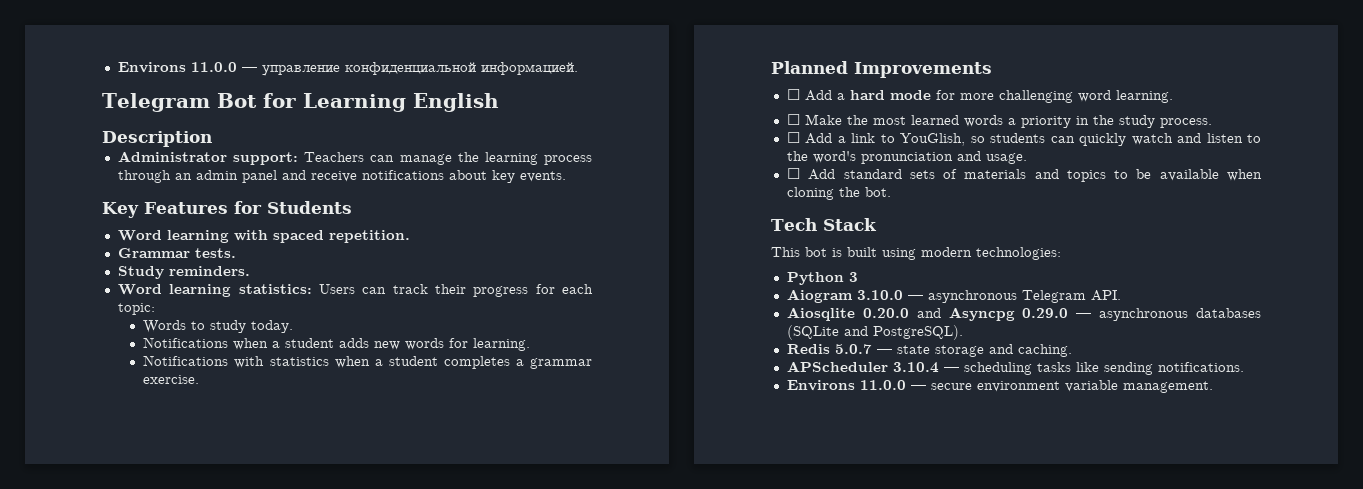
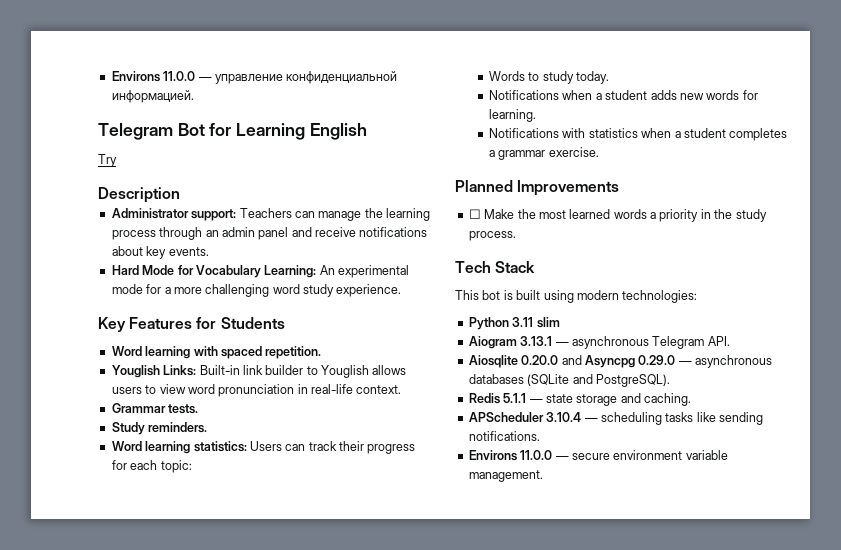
(499, 102) none -> [98,154,117,167] // Try
(566, 176) none -> [111,265,409,278] [111,284,402,297] // Hard Mode for Vocabulary Learning: An experimental mode for a more challenging word study experience.
(410, 236) none -> [111,365,407,378] [111,384,402,397] // Youglish Links: Built-in link builder to Youglish allows users to view word pronunciation in real-life context.
[786,89,1173,103] // ☐ Add a hard mode for more challenging word learning. -> (620, 188) none
[786,132,1261,146] [786,151,1027,164] [786,168,1262,182] [786,187,891,200] // ☐ Add a link to YouGlish, so students can quickly watch and listen to the word's pronunciation and usage. // ☐ Add standard sets of materials and topics to be available when cloning the bot. -> (516, 236) none
[848,272,858,282] 3 -> [512,317,560,328] 3.11 slim
[856,290,903,300] 3.10.0 -> [520,336,553,346] 3.13.1
[834,344,872,354] 5.0.7 -> [503,393,527,403] 5.1.1

